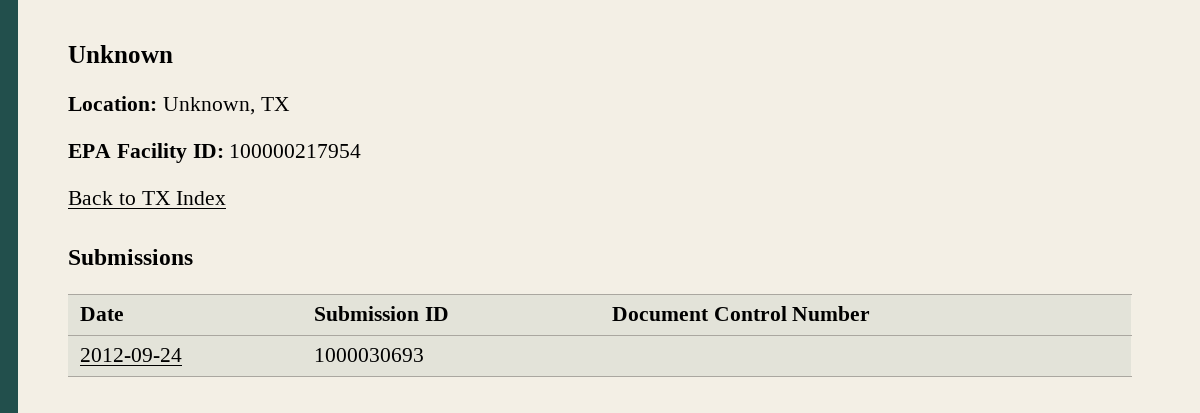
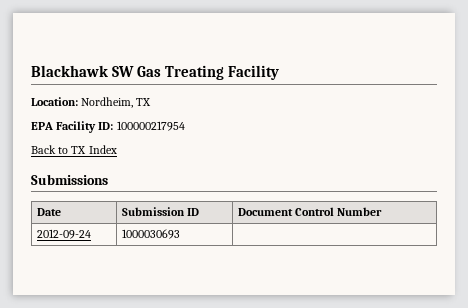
[68,45,173,63] Unknown -> [31,65,280,80] Blackhawk SW Gas Treating Facility
[162,97,255,115] Unknown, -> [81,97,134,108] Nordheim,

